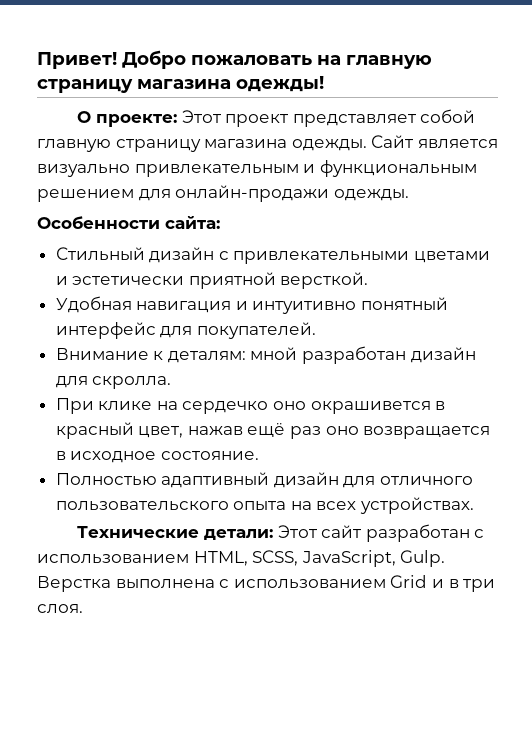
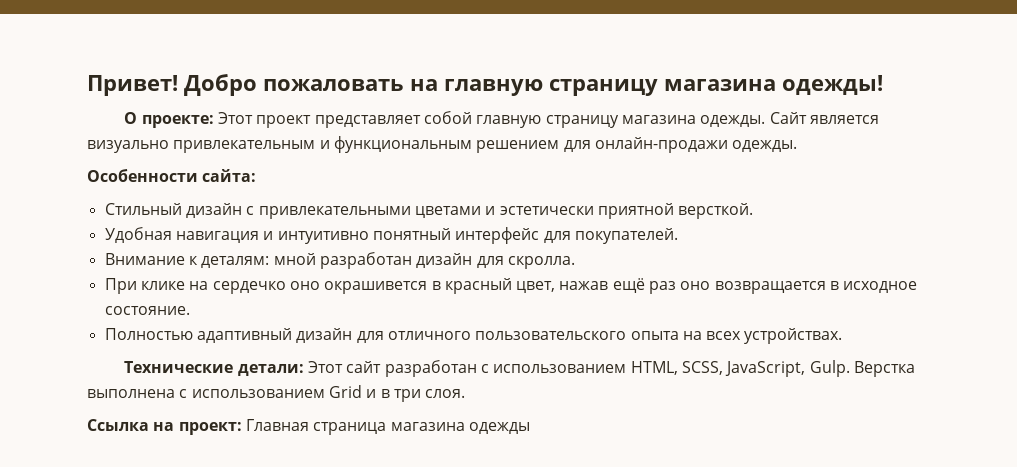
(83, 608) none -> [87,419,530,435] // Ссылка на проект: Главная страница магазина одежды

